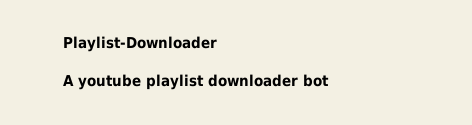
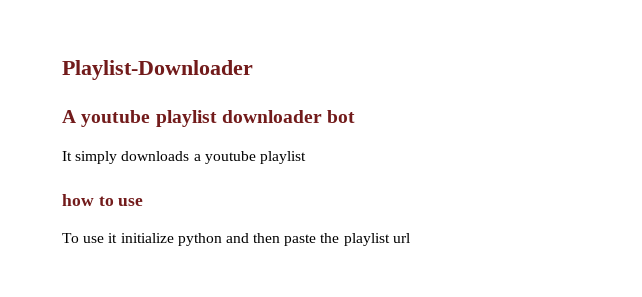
(329, 80) none -> [62,151,306,164] [62,194,144,206] [62,233,410,246] // It simply downloads a youtube playlist // how to use // To use it initialize python and then paste the playlist url

